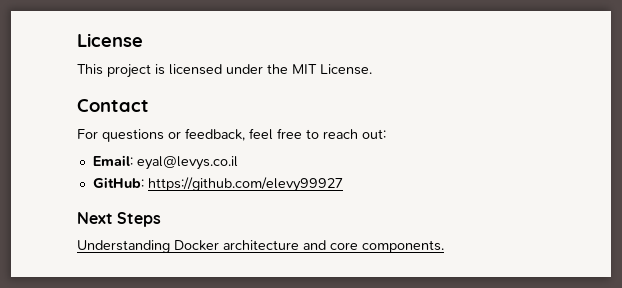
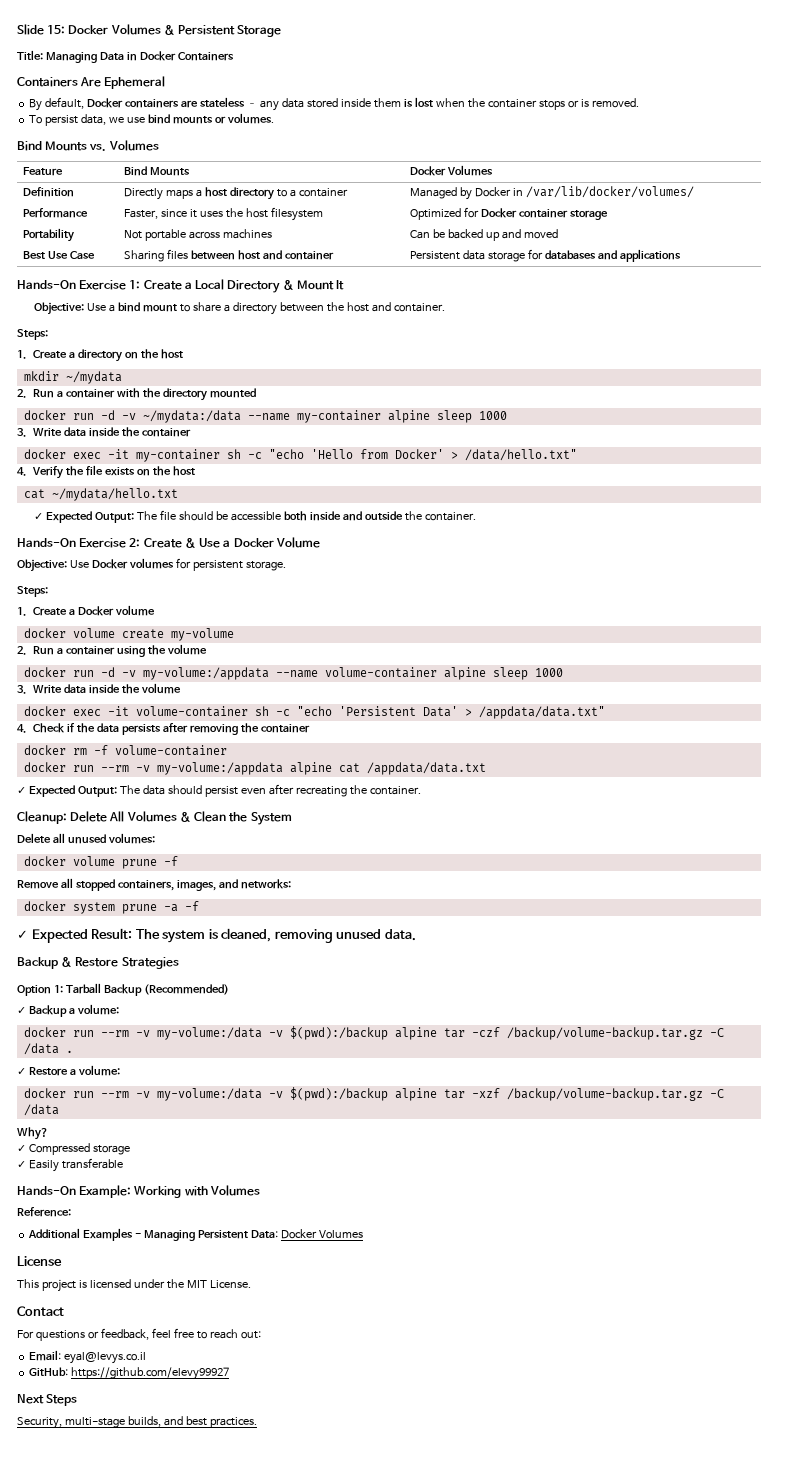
(77, 40) none -> [17,24,282,37] [17,50,234,63] [17,76,166,89] [29,97,639,111] [29,113,274,126] [17,140,159,151] [23,167,64,176] [124,166,190,176] [410,165,493,176] [23,187,75,197] [124,187,348,200] [410,186,694,200] [23,208,89,218] [124,207,323,221] [410,207,608,220] [23,228,75,242] [124,229,272,241] [410,229,558,241] [23,251,95,259] [124,249,334,262] [410,249,681,262] [17,279,345,293] [34,302,445,315] [17,329,48,340] [17,349,183,362] [23,371,122,384] [17,388,256,401] [23,410,507,423] [17,427,191,437] [23,449,577,462] [17,465,195,479] [23,488,178,501] [34,510,476,523] [17,537,320,548] [17,558,286,572] [17,586,48,597] [17,605,155,616] [23,628,234,641] [17,644,207,657] [23,667,563,680] [17,683,181,694] [23,706,605,719] [17,723,310,735] [23,745,227,756] [23,762,486,775] [17,784,421,797] [17,811,292,825] [17,833,155,844] [23,856,178,869] [17,878,291,891] [23,901,199,914] [17,928,416,943] [17,957,179,969] [17,983,229,996] [17,1004,119,1017] [23,1026,724,1040] [23,1043,73,1055] [17,1065,120,1076] [23,1087,724,1101] [23,1104,59,1116] [17,1127,48,1140] [17,1143,130,1155] [17,1158,123,1172] [17,1185,260,1198] [17,1207,71,1217] [28,1228,363,1241] Slide 15: Docker Volumes & Persistent Storage // Title: Managing Data in Docker Containers // Containers Are Ephemeral // By default, Docker containers are stateless – any data stored inside them is lost when the container stops or is removed. // To persist data, we use bind mounts or volumes. // Bind Mounts vs. Volumes // Feature | Bind Mounts | Docker Volumes // Definition | Directly maps a host directory to a container | Managed by Docker in /var/lib/docker/volumes/ // Performance | Faster, since it uses the host filesystem | Optimized for Docker container storage // Portability | Not portable across machines | Can be backed up and moved // Best Use Case | Sharing files between host and container | Persistent data storage for databases and applications // Hands-On Exercise 1: Create a Local Directory & Mount It // Objective: Use a bind mount to share a directory between the host and container. // Steps: // 1. Create a directory on the host // mkdir ~/mydata // 2. Run a container with the directory mounted // docker run -d -v ~/mydata:/data --name my-container alpine sleep 1000 // 3. Write data inside the container // docker exec -it my-container sh -c "echo 'Hello from Docker' > /data/hello.txt" // 4. Verify the file exists on the host // cat ~/mydata/hello.txt // ✓ Expected Output: The file should be accessible both inside and outside the container. // Hands-On Exercise 2: Create & Use a Docker Volume // Objective: Use Docker volumes for persistent storage. // Steps: // 1. Create a Docker volume // docker volume create my-volume // 2. Run a container using the volume // docker run -d -v my-volume:/appdata --name volume-container alpine sleep 1000 // 3. Write data inside the volume // docker exec -it volume-container sh -c "echo 'Persistent Data' > /appdata/data.txt" // 4. Check if the data persists after removing the container // docker rm -f volume-container // docker run --rm -v my-volume:/appdata alpine cat /appdata/data.txt // ✓ Expected Output: The data should persist even after recreating the container. // Cleanup: Delete All Volumes & Clean the System // Delete all unused volumes: // docker volume prune -f // Remove all stopped containers, images, and networks: // docker system prune -a -f // ✓ Expected Result: The system is cleaned, removing unused data. // Backup & Restore Strategies // Option 1: Tarball Backup (Recommended) // ✓ Backup a volume: // docker run --rm -v my-volume:/data -v $(pwd):/backup alpine tar -czf /backup/volume-backup.tar.gz -C /data . // ✓ Restore a volume: // docker run --rm -v my-volume:/data -v $(pwd):/backup alpine tar -xzf /backup/volume-backup.tar.gz -C /data // Why? // ✓ Compressed storage // ✓ Easily transferable // Hands-On Example: Working with Volumes // Reference: // Additional Examples - Managing Persistent Data: Docker Volumes //
[77,240,444,253] Understanding Docker architecture and core components. -> [17,1416,257,1429] Security, multi-stage builds, and best practices.

